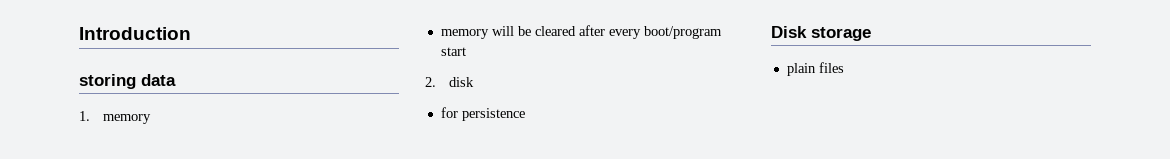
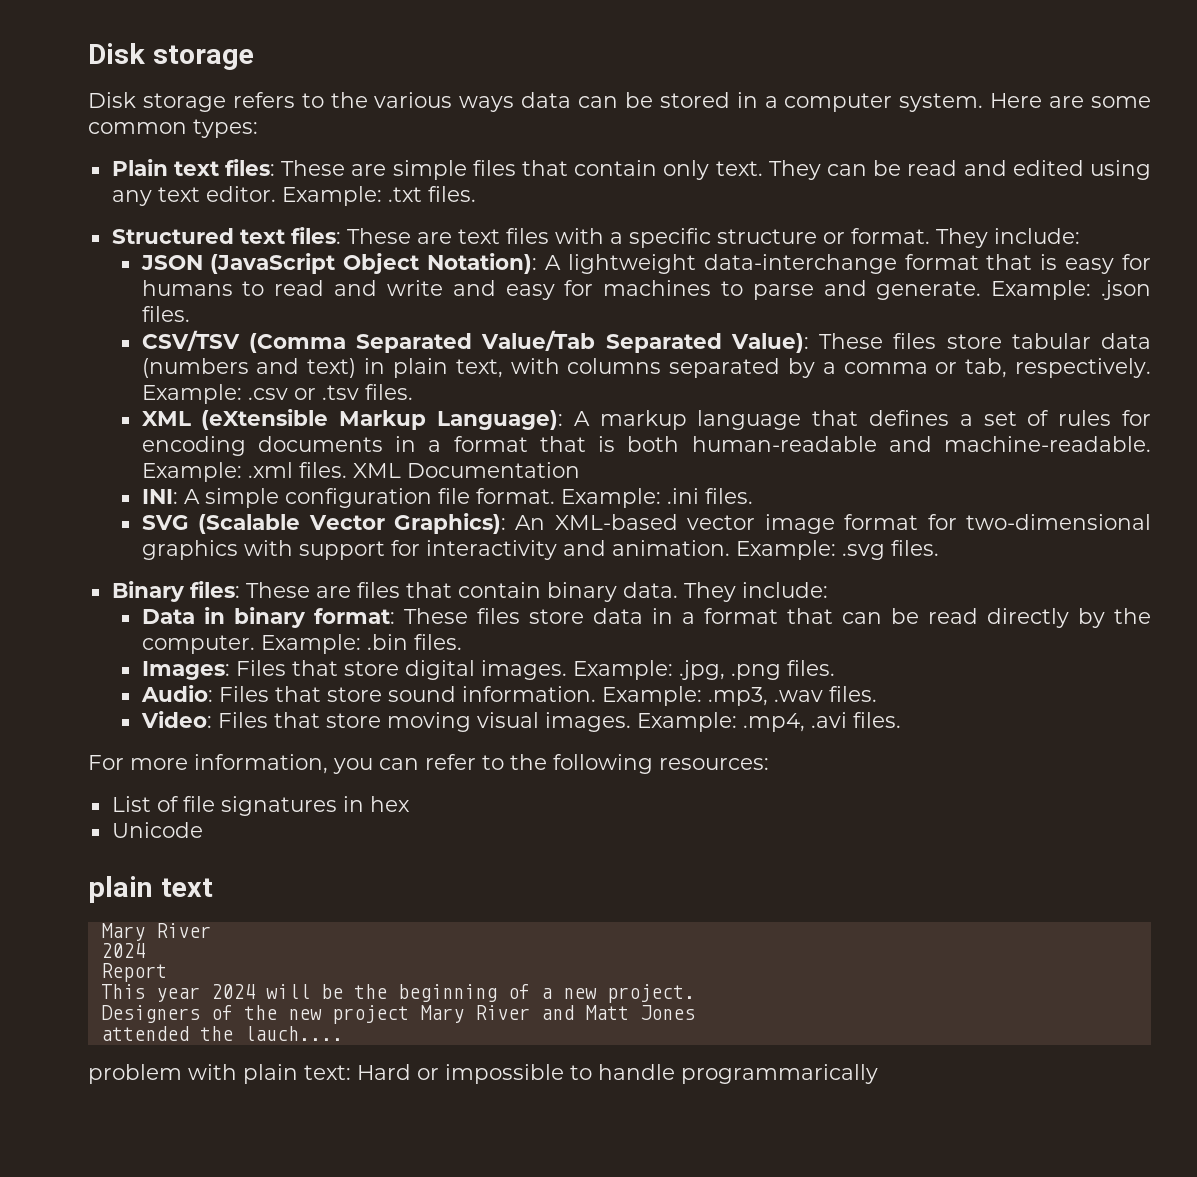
[79,27,191,40] [79,74,176,89] [79,111,151,124] [440,25,722,39] [440,47,466,56] [425,77,474,87] [440,107,525,121] [771,26,871,41] [786,62,844,76] Introduction // storing data // 1. memory // memory will be cleared after every boot/program start // 2. disk // for persistence // Disk storage // plain files -> [88,43,254,70] [88,92,1151,112] [88,119,258,138] [111,159,1152,180] [111,186,476,206] [111,227,1080,248] [140,253,1151,274] [141,280,1151,300] [141,306,190,322] [141,330,1151,353] [141,358,1151,378] [141,384,413,404] [141,409,1151,430] [141,436,1151,456] [141,462,580,482] [141,488,753,508] [141,513,1151,534] [141,540,939,560] [111,581,828,602] [141,607,1151,628] [141,634,462,654] [141,660,835,680] [140,685,877,706] [140,711,901,732] [88,754,769,774] [111,796,410,816] [111,822,203,838] [88,876,213,903] [100,923,211,941] [100,943,145,958] [100,963,167,982] [100,984,695,1003] [100,1005,695,1024] [100,1026,343,1041] [88,1064,878,1084] Disk storage // Disk storage refers to the various ways data can be stored in a computer system. Here are some common types: // Plain text files: These are simple files that contain only text. They can be read and edited using any text editor. Example: .txt files. // Structured text files: These are text files with a specific structure or format. They include: // JSON (JavaScript Object Notation): A lightweight data-interchange format that is easy for humans to read and write and easy for machines to parse and generate. Example: .json files. // CSV/TSV (Comma Separated Value/Tab Separated Value): These files store tabular data (numbers and text) in plain text, with columns separated by a comma or tab, respectively. Example: .csv or .tsv files. // XML (eXtensible Markup Language): A markup language that defines a set of rules for encoding documents in a format that is both human-readable and machine-readable. Example: .xml files. XML Documentation // INI: A simple configuration file format. Example: .ini files. // SVG (Scalable Vector Graphics): An XML-based vector image format for two-dimensional graphics with support for interactivity and animation. Example: .svg files. // Binary files: These are files that contain binary data. They include: // Data in binary format: These files store data in a format that can be read directly by the computer. Example: .bin files. // Images: Files that store digital images. Example: .jpg, .png files. // Audio: Files that store sound information. Example: .mp3, .wav files. // Video: Files that store moving visual images. Example: .mp4, .avi files. // For more information, you can refer to the following resources: // List of file signatures in hex // Unicode // plain text // Mary River // 2024 // Report // This year 2024 will be the beginning of a new project. // Designers of the new project Mary River and Matt Jones // attended the lauch.... // problem with plain text: Hard or impossible to handle programmarically

